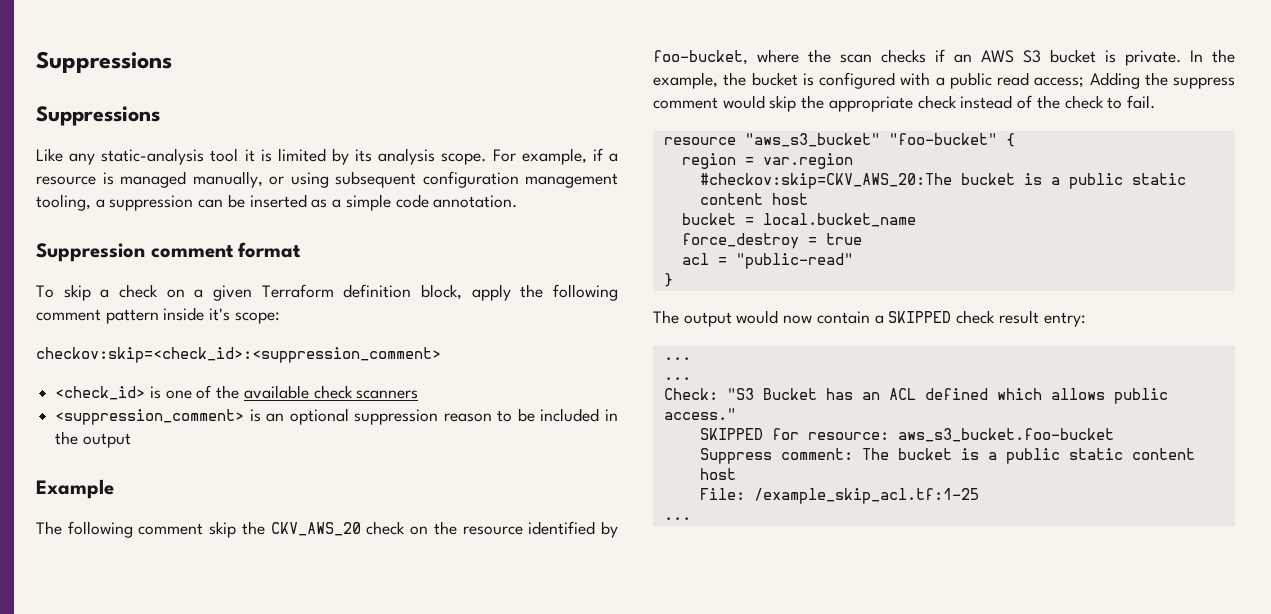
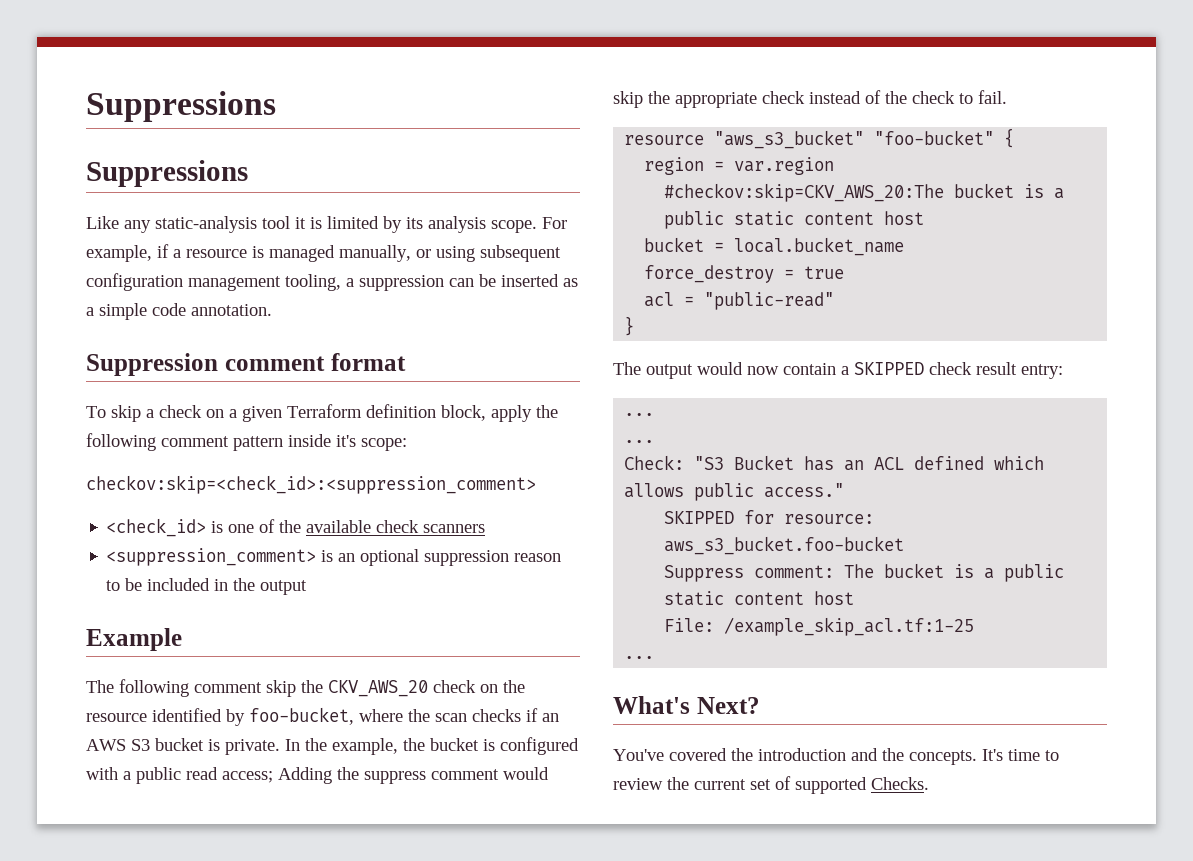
(691, 518) none -> [613,696,760,714] [613,748,1059,765] [613,776,929,794] // What's Next? // You've covered the introduction and the concepts. It's time to review the current set of supported Checks.

